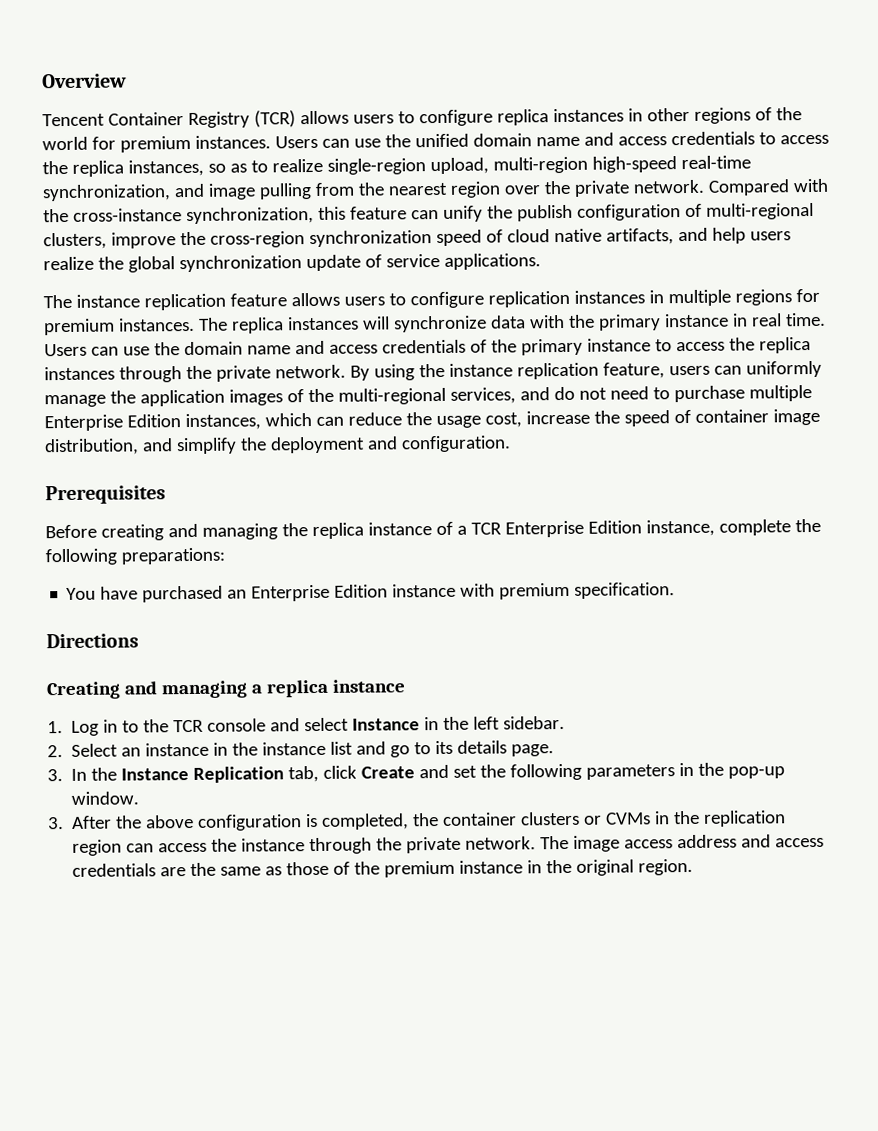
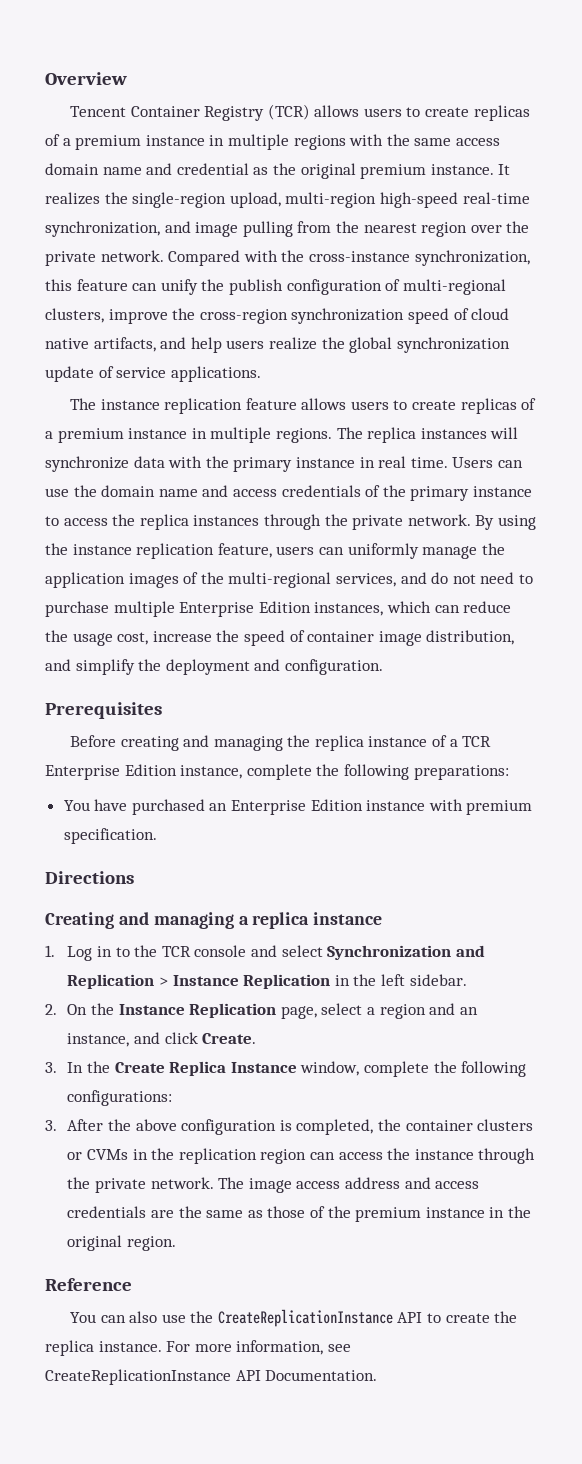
[418,107,802,127] [42,131,829,153] [42,158,323,177] configure replica instances in other regions of the world for premium instances. Users can use the unified domain name and access credentials to access the replica instances, so as to realize -> [425,105,530,121] [45,134,500,150] [45,163,511,179] [45,192,128,205] create replicas of a premium instance in multiple regions with the same access domain name and credential as the original premium instance. It realizes the
[409,288,820,309] [44,317,195,336] configure replication instances in multiple regions for premium instances. -> [412,398,537,414] [45,427,332,443] create replicas of a premium instance in multiple regions.
[352,718,421,731] Instance -> [327,945,485,960] [67,974,331,989] Synchronization and Replication > Instance Replication
[71,740,555,758] [47,762,786,783] [71,791,140,805] Select an instance in the instance list and go to its details page. // 3. In the Instance Replication tab, click Create and set the following parameters in the pop-up window. -> [67,1003,478,1019] [67,1032,257,1047] [45,1061,527,1077] [67,1090,173,1106] On the Instance Replication page, select a region and an instance, and click Create. // 3. In the Create Replica Instance window, complete the following configurations:
(694, 867) none -> [45,1278,132,1291] [69,1309,518,1327] [45,1340,351,1356] [45,1369,378,1385] // Reference // You can also use the CreateReplicationInstance API to create the replica instance. For more information, see CreateReplicationInstance API Documentation.

